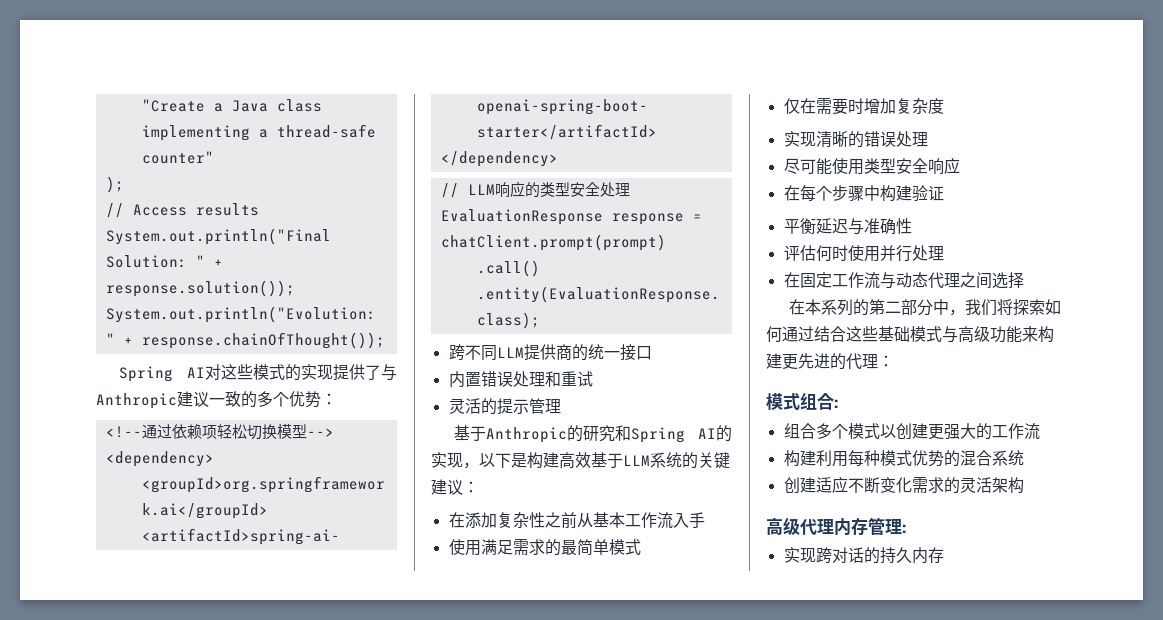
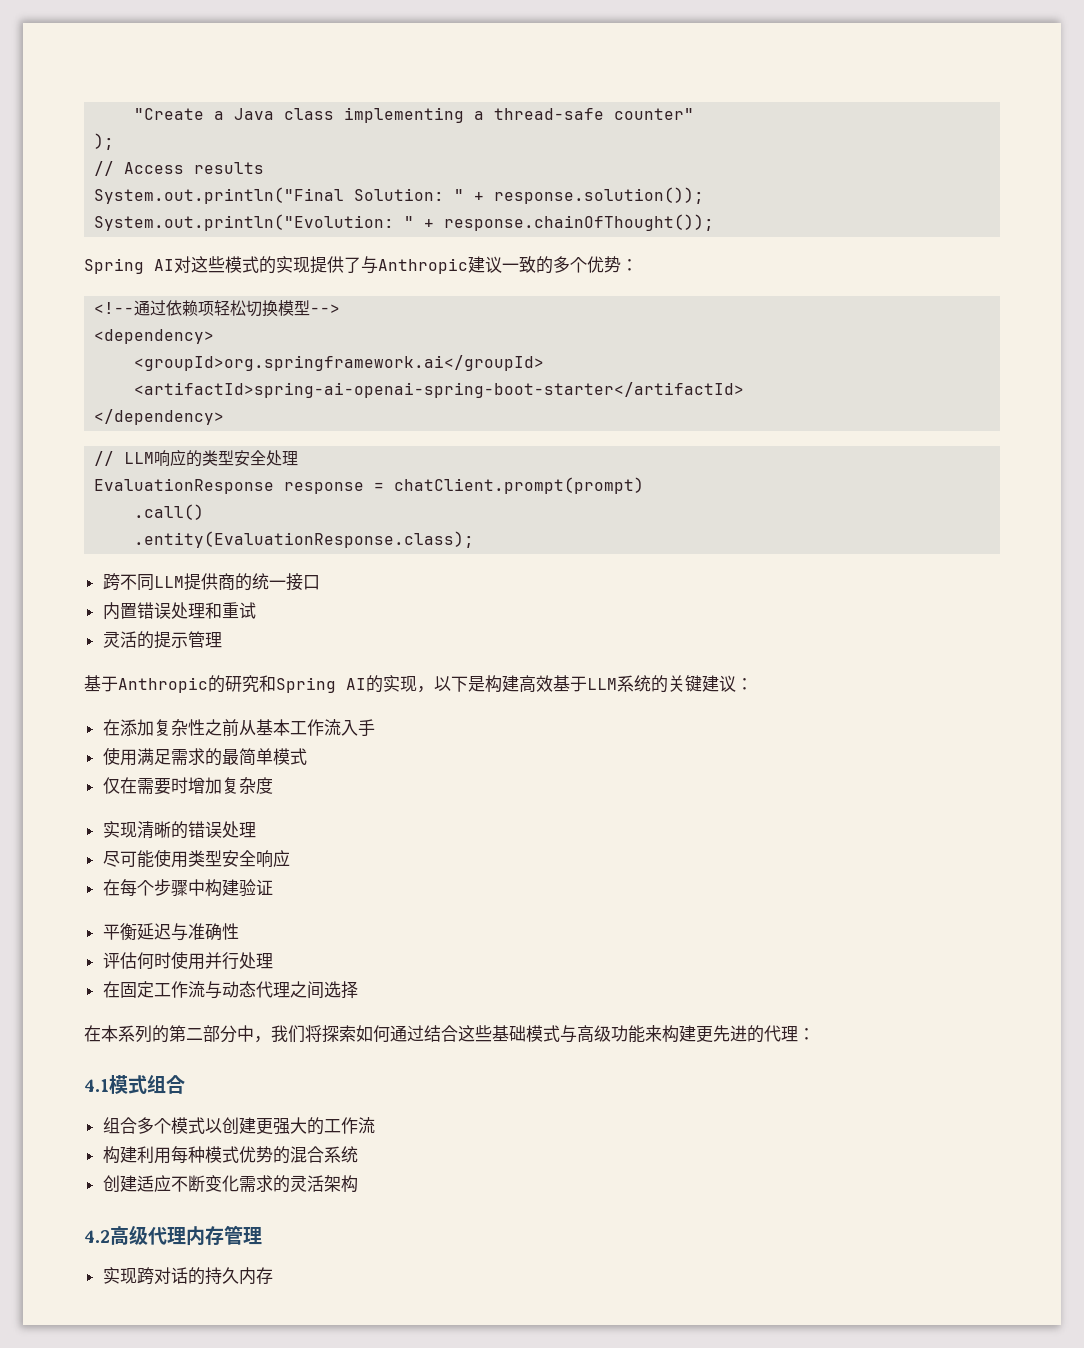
(894, 361) none -> [84,1079,109,1092] 4.1
[834,399,838,408] : -> (185, 1084) none
(1024, 485) none -> [84,1230,110,1243] 4.2
[902,524,906,533] : -> (262, 1236) none

